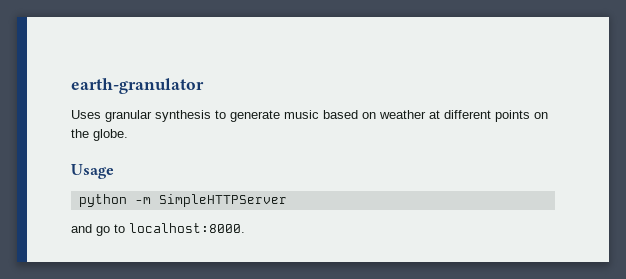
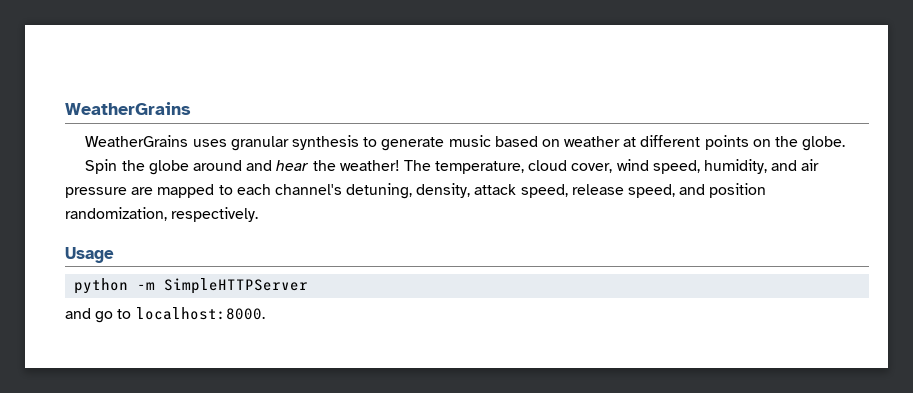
[71,78,204,94] [71,110,101,119] earth-granulator // Uses -> [65,102,191,115] [85,135,227,147] WeatherGrains // WeatherGrains uses
(128, 135) none -> [85,159,820,175] [65,183,767,199] [65,207,259,222] // Spin the globe around and hear the weather! The temperature, cloud cover, wind speed, humidity, and air pressure are mapped to each channel's detuning, density, attack speed, release speed, and position randomization, respectively.

